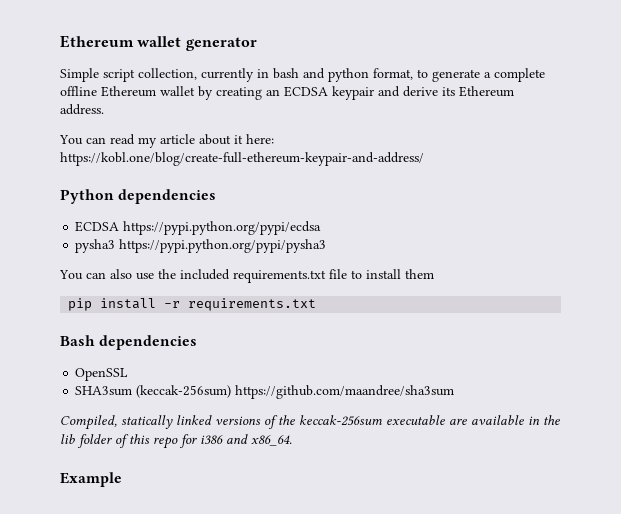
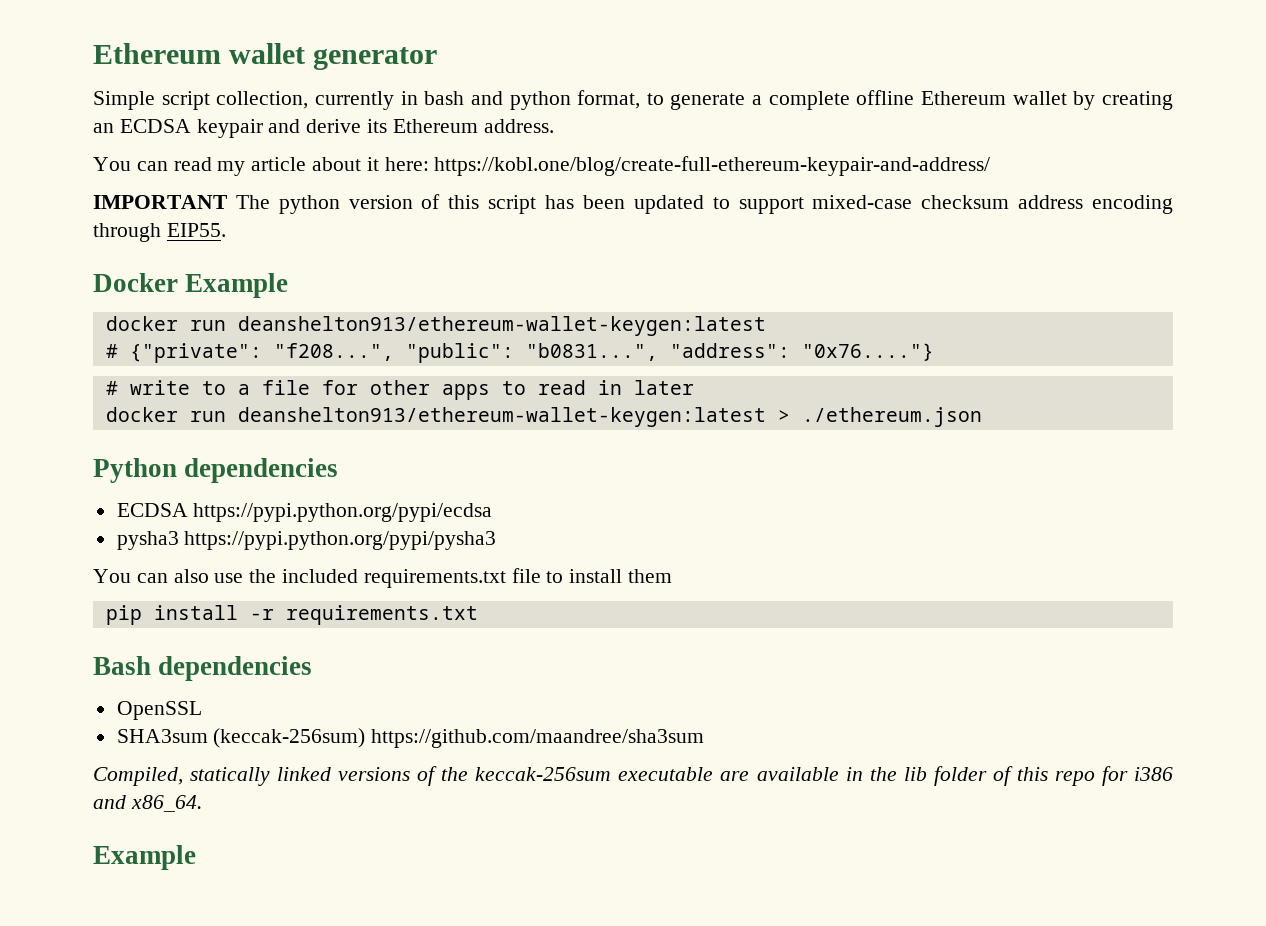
(424, 159) none -> [93,194,1173,214] [93,223,226,242] [93,273,289,298] [105,316,766,336] [105,343,934,363] [105,380,694,400] [105,407,982,427] // IMPORTANT The python version of this script has been updated to support mixed-case checksum address encoding through EIP55. // Docker Example // docker run deanshelton913/ethereum-wallet-keygen:latest // # {"private": "f208...", "public": "b0831...", "address": "0x76...."} // # write to a file for other apps to read in later // docker run deanshelton913/ethereum-wallet-keygen:latest > ./ethereum.json

